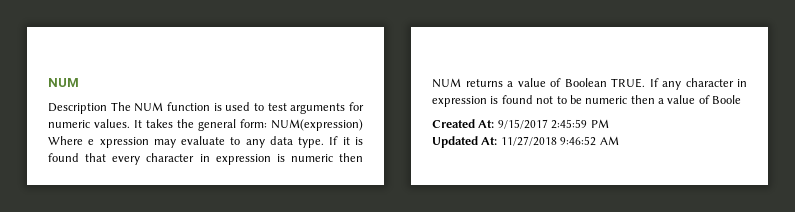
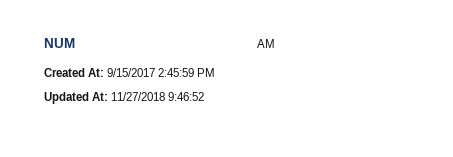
[48,78,79,87] [48,102,364,114] [48,119,363,131] [48,136,363,148] [48,153,363,165] [432,78,747,90] [432,95,742,107] NUM // Description The NUM function is used to test arguments for numeric values. It takes the general form: NUM(expression) Where e xpression may evaluate to any data type. If it is found that every character in expression is numeric then NUM returns a value of Boolean TRUE. If any character in expression is found not to be numeric then a value of Boole -> [44,38,75,48] NUM

